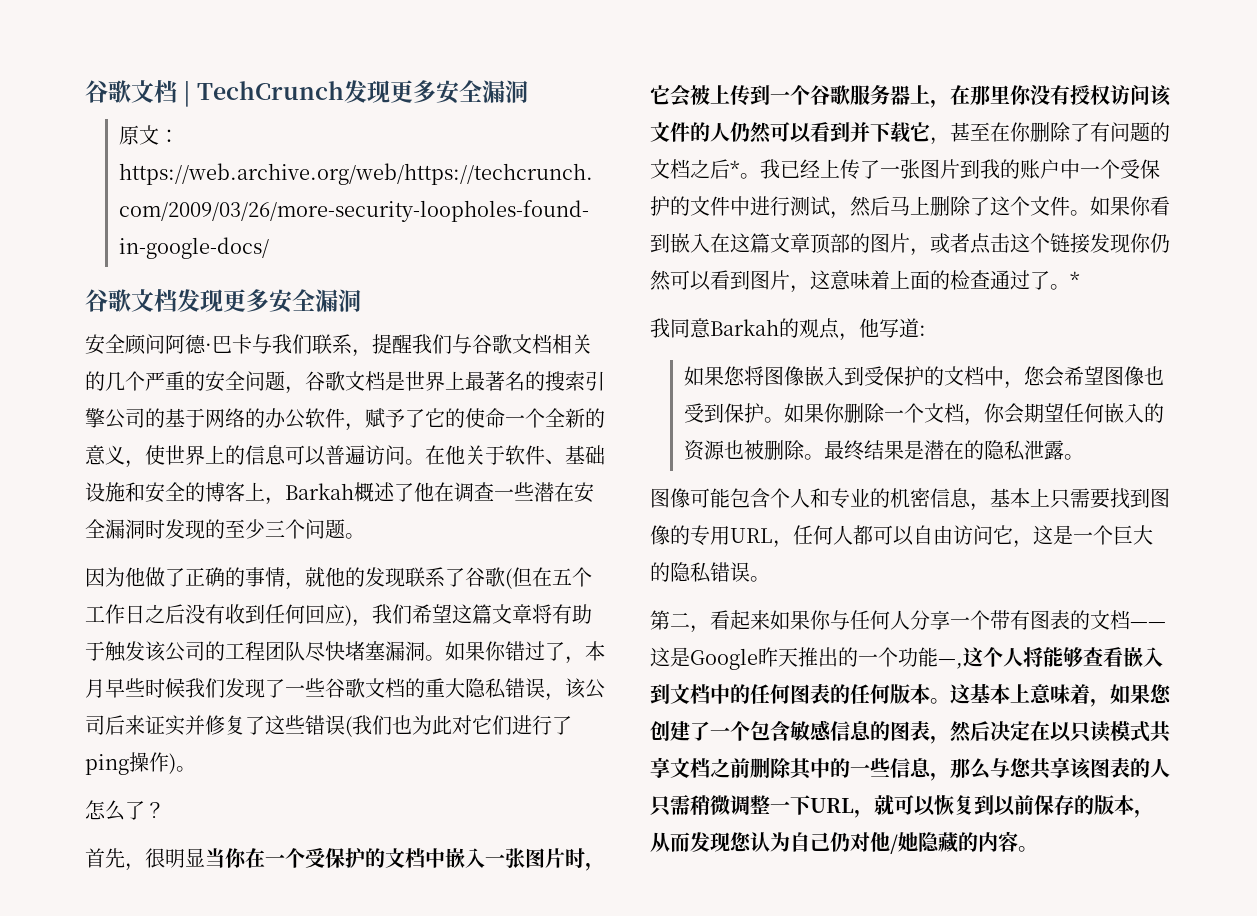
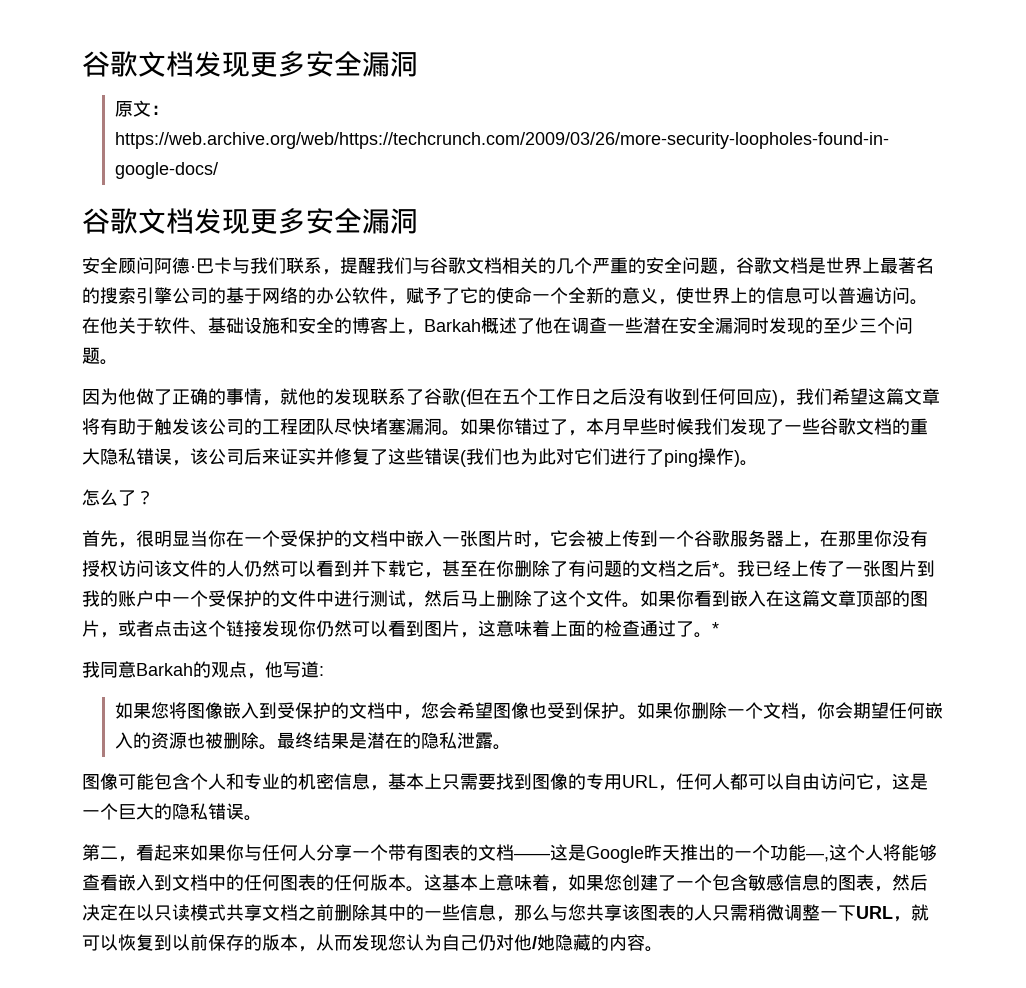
[85,80,345,107] 谷歌文档 | TechCrunch -> [82,51,194,77] 谷歌文档

